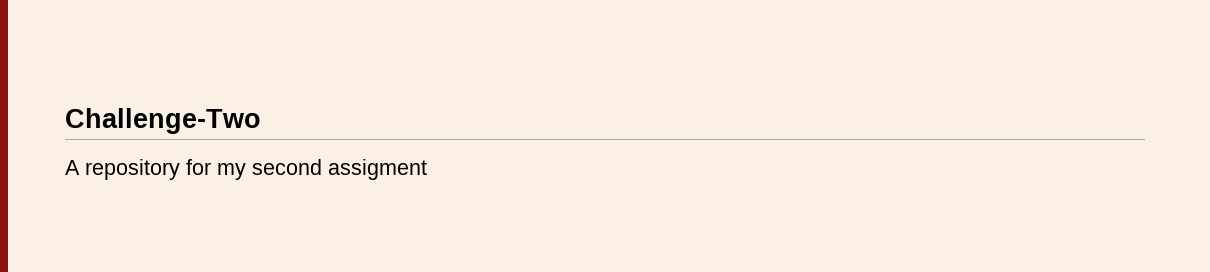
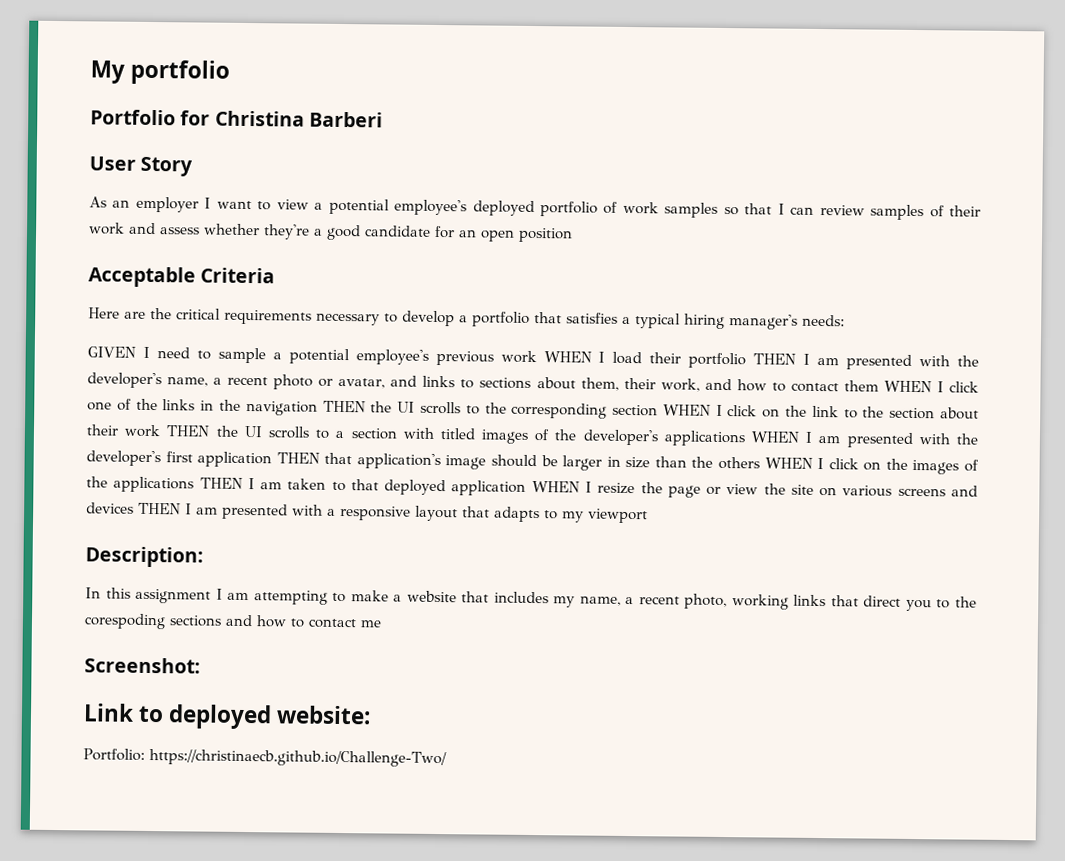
[65,108,261,134] [65,159,427,180] Challenge-Two // A repository for my second assigment -> [90,59,231,85] [90,109,383,128] [89,156,194,177] [89,196,982,221] [89,222,573,243] [88,266,276,288] [88,307,845,330] [87,346,980,370] [87,372,979,393] [87,398,979,420] [86,424,978,448] [86,450,979,475] [86,476,978,498] [86,502,648,524] [85,546,204,568] [85,587,977,612] [84,613,382,630] [84,657,201,674] [83,703,372,730] [83,748,447,768] My portfolio // Portfolio for Christina Barberi // User Story // As an employer I want to view a potential employee's deployed portfolio of work samples so that I can review samples of their work and assess whether they're a good candidate for an open position // Acceptable Criteria // Here are the critical requirements necessary to develop a portfolio that satisfies a typical hiring manager's needs: // GIVEN I need to sample a potential employee's previous work WHEN I load their portfolio THEN I am presented with the developer's name, a recent photo or avatar, and links to sections about them, their work, and how to contact them WHEN I click one of the links in the navigation THEN the UI scrolls to the corresponding section WHEN I click on the link to the section about their work THEN the UI scrolls to a section with titled images of the developer's applications WHEN I am presented with the developer's first application THEN that application's image should be larger in size than the others WHEN I click on the images of the applications THEN I am taken to that deployed application WHEN I resize the page or view the site on various screens and devices THEN I am presented with a responsive layout that adapts to my viewport // Description: // In this assignment I am attempting to make a website that includes my name, a recent photo, working links that direct you to the corespoding sections and how to contact me // Screenshot: // Link to deployed website: // Portfolio: https://christinaecb.github.io/Challenge-Two/

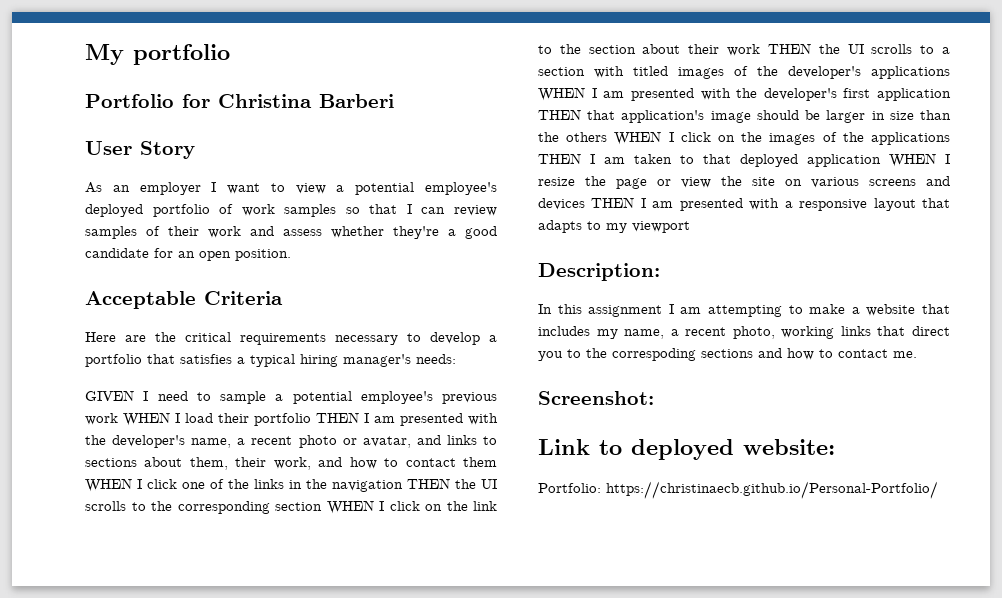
[518,227,573,243] position -> [235,249,291,261] position.
[84,613,166,630] corespoding -> [612,348,696,361] correspoding
[360,620,382,628] me -> [893,351,917,358] me.
[149,749,447,768] https://christinaecb.github.io/Challenge-Two/ -> [606,481,938,499] https://christinaecb.github.io/Personal-Portfolio/

